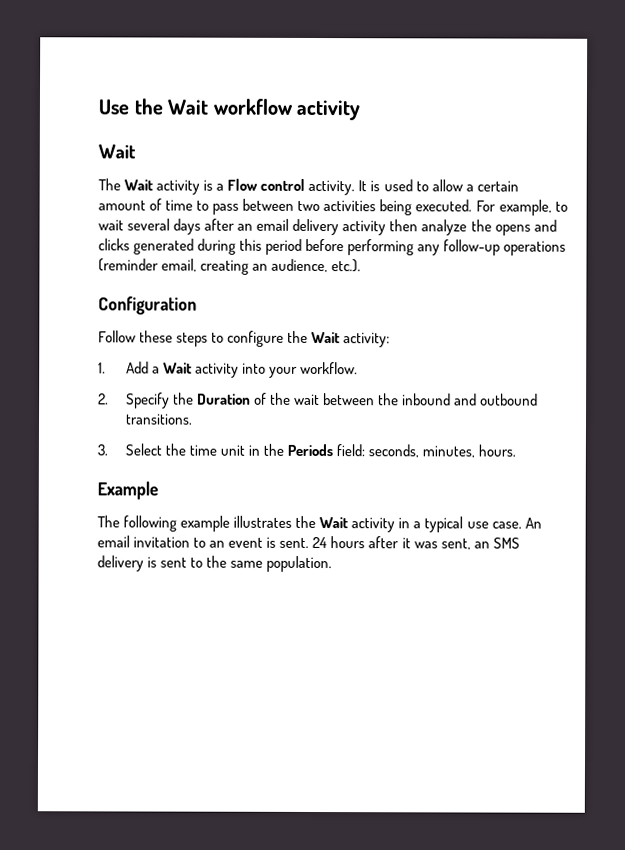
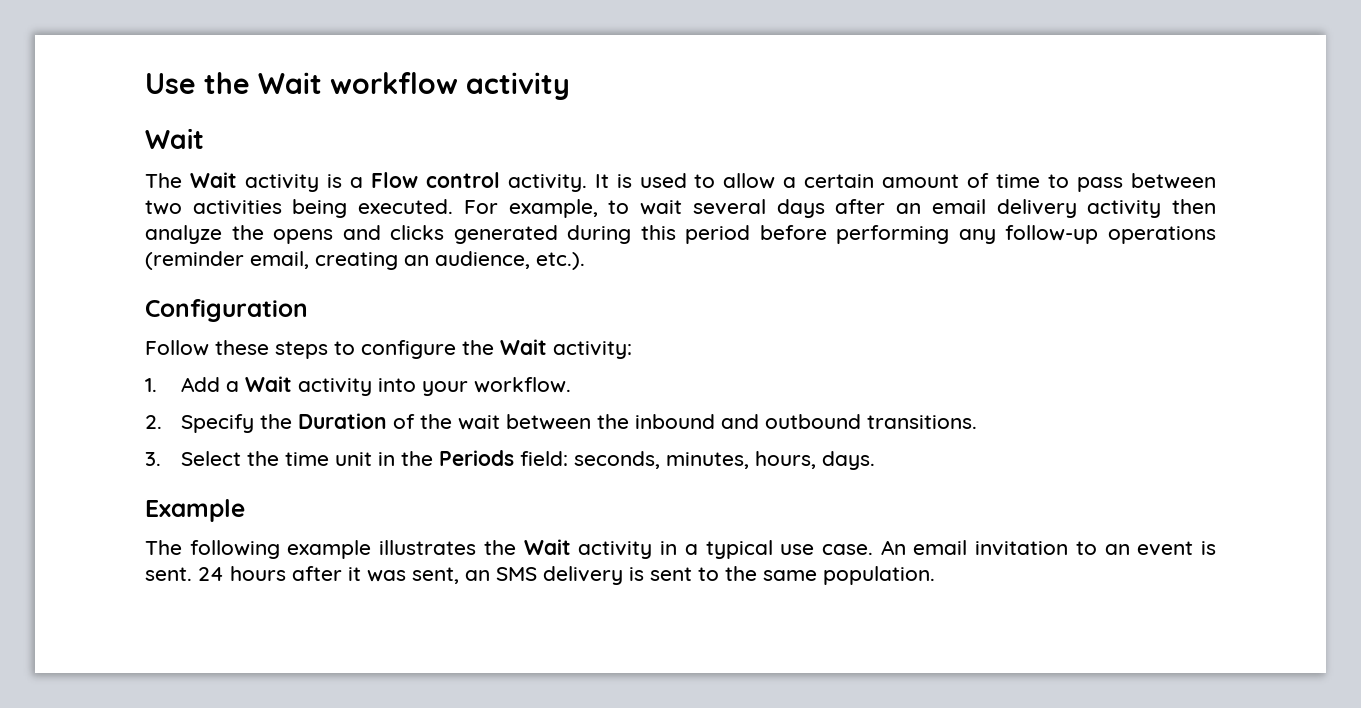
[478,444,517,457] hours. -> [755,451,876,470] hours, days.

